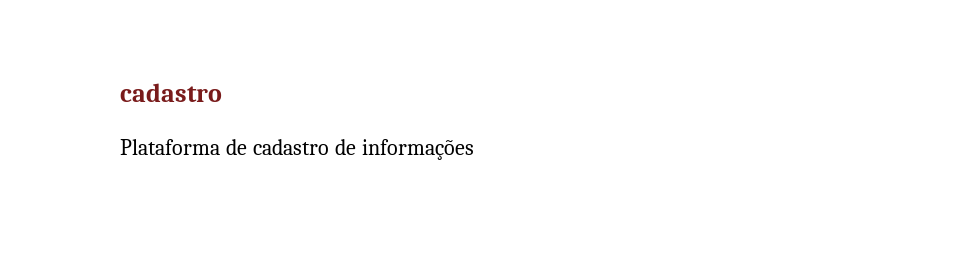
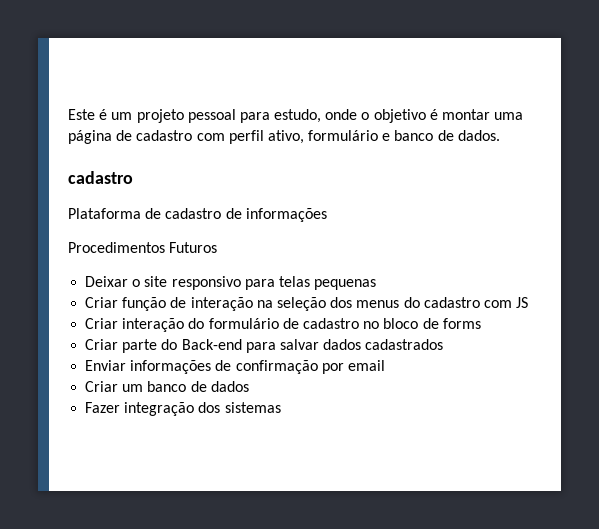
(120, 92) none -> [68,109,524,123] [68,130,500,144] Este é um projeto pessoal para estudo, onde o objetivo é montar uma página de cadastro com perfil ativo, formulário e banco de dados. //
(474, 149) none -> [68,242,218,253] [85,276,377,290] [85,297,529,311] [85,318,481,332] [85,339,444,353] [85,360,385,374] [85,381,249,392] [85,402,281,416] // Procedimentos Futuros // Deixar o site responsivo para telas pequenas // Criar função de interação na seleção dos menus do cadastro com JS // Criar interação do formulário de cadastro no bloco de forms // Criar parte do Back-end para salvar dados cadastrados // Enviar informações de confirmação por email // Criar um banco de dados // Fazer integração dos sistemas

